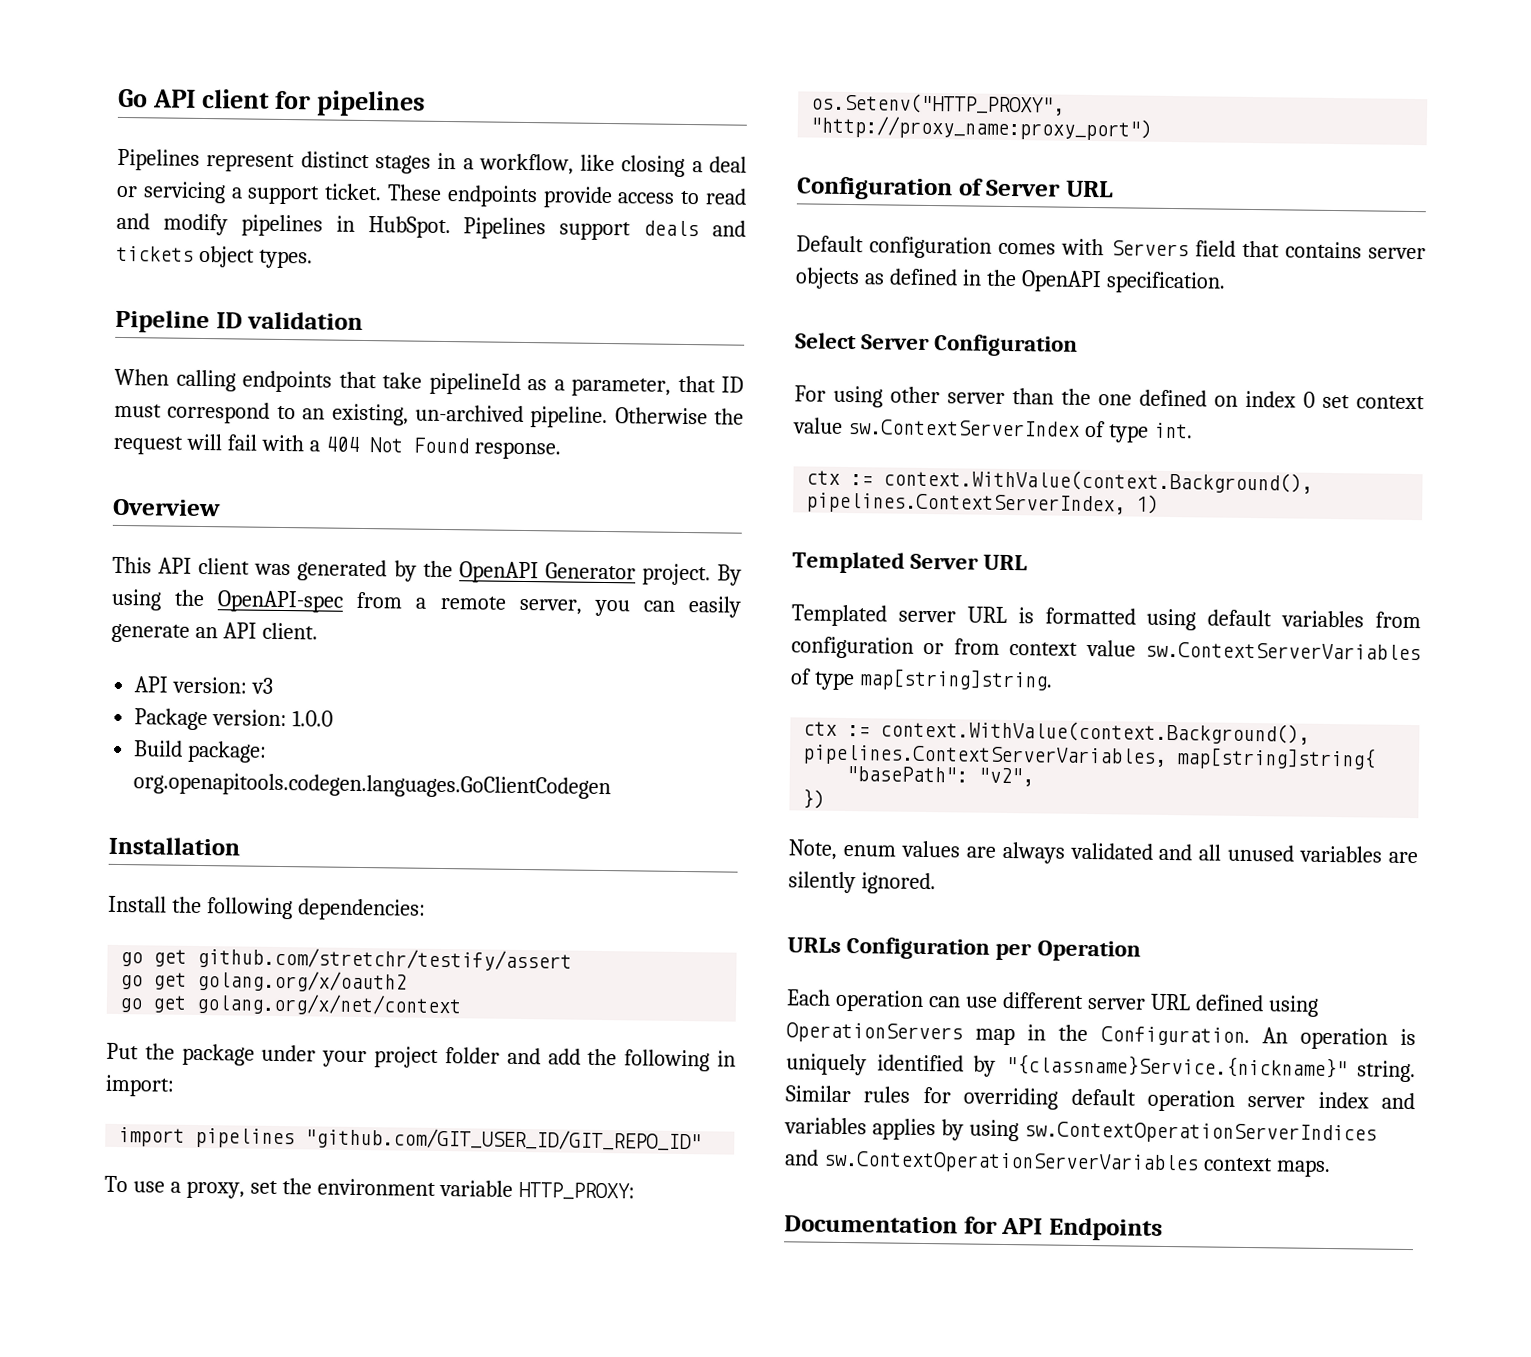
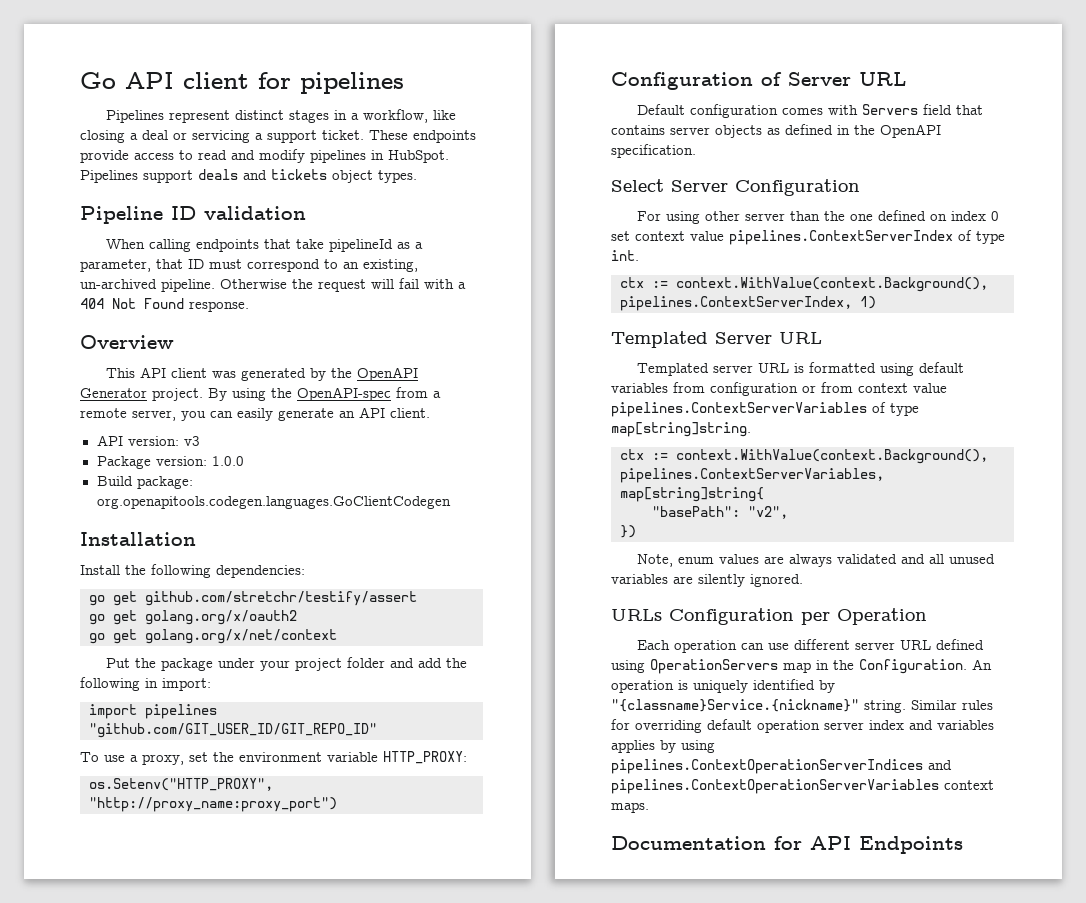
[847,418,1080,437] sw.ContextServerIndex -> [729,230,953,245] pipelines.ContextServerIndex
[1145,641,1421,661] sw.ContextServerVariables -> [611,402,867,417] pipelines.ContextServerVariables
[1023,1121,1377,1145] [784,1149,1199,1175] sw.ContextOperationServerIndices and sw.ContextOperationServerVariables -> [611,759,952,774] [611,779,939,794] pipelines.ContextOperationServerIndices and pipelines.ContextOperationServerVariables

